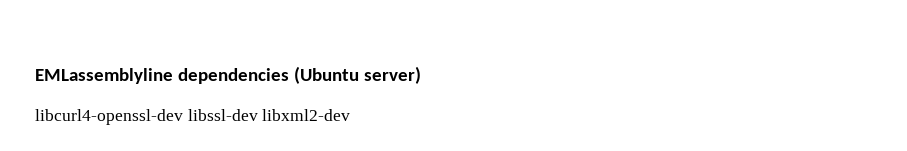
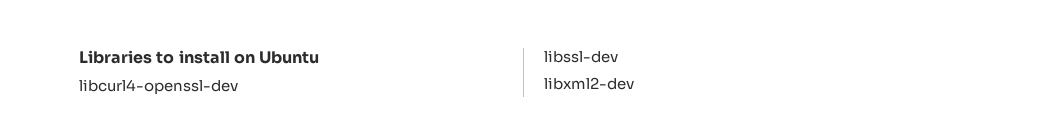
[35,66,422,84] EMLassemblyline dependencies (Ubuntu server) -> [79,50,320,64] Libraries to install on Ubuntu
(183, 117) none -> (238, 86) //
(258, 115) none -> (618, 56) //

